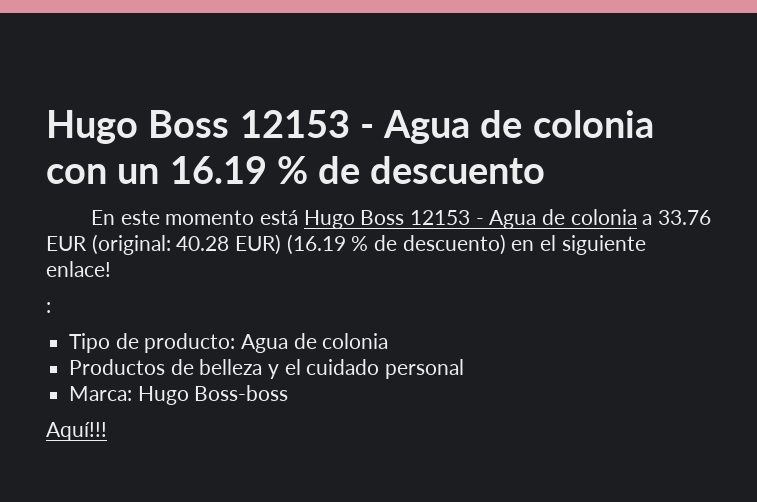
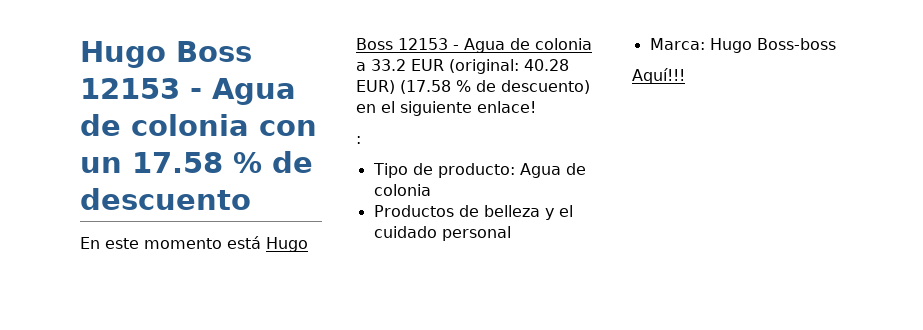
[169,156,267,184] 16.19 -> [132,152,223,173] 17.58
[657,210,711,225] 33.76 -> [371,59,406,71] 33.2
[286,234,346,255] (16.19 -> [400,80,451,94] (17.58

